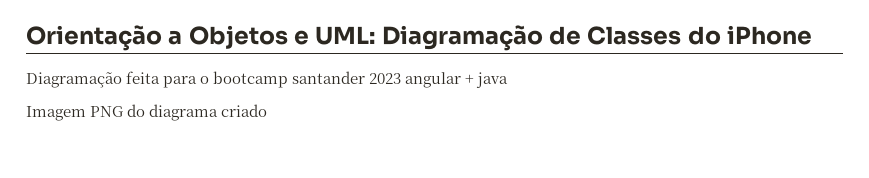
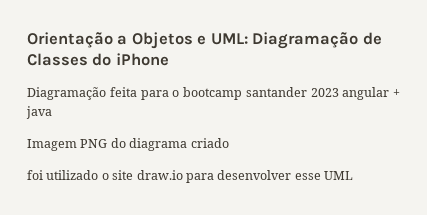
(268, 110) none -> [27,170,353,183] // foi utilizado o site draw.io para desenvolver esse UML

